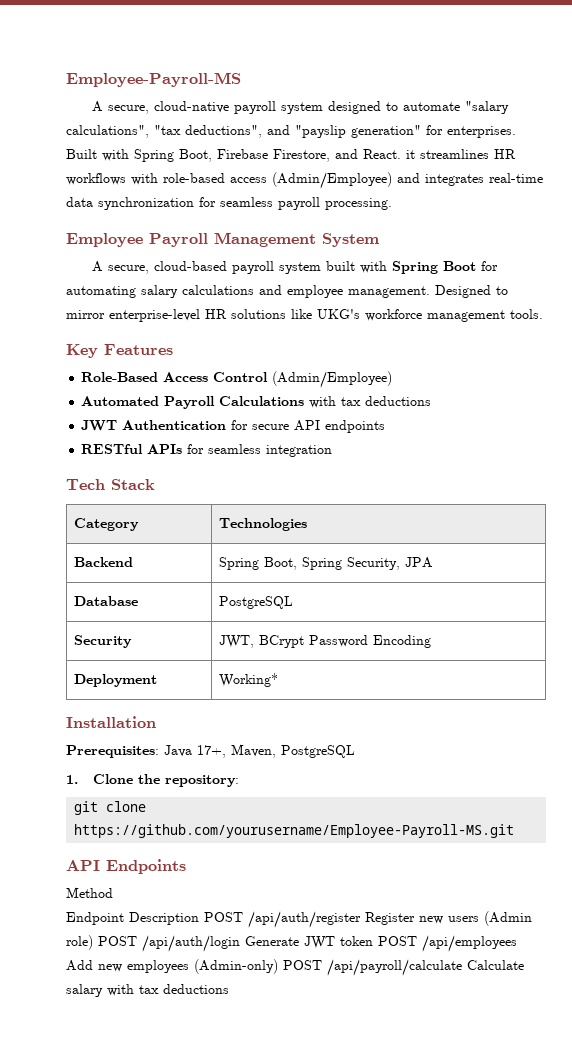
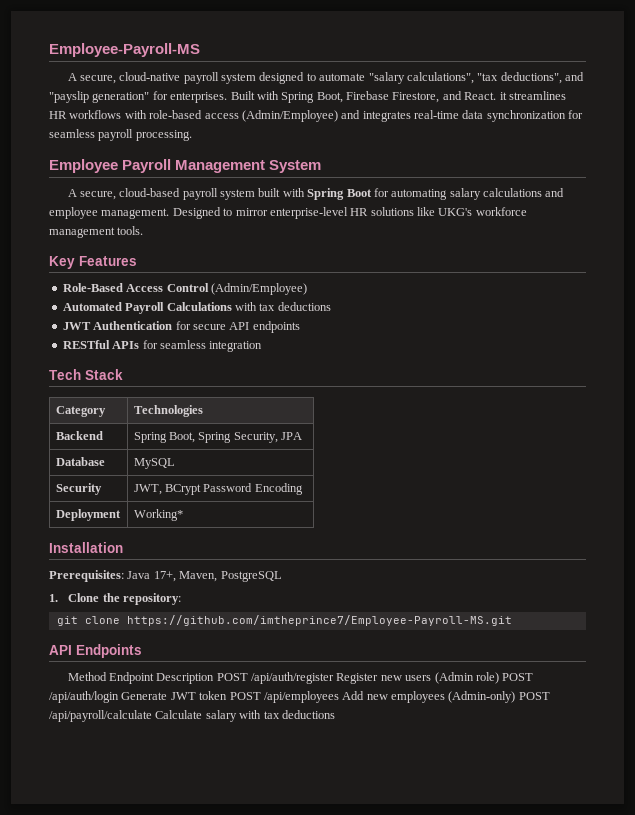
[219,596,294,609] PostgreSQL -> [133,458,175,469] MySQL
[74,824,515,838] https://github.com/yourusername/Employee-Payroll-MS.git -> [126,615,512,626] https://github.com/imtheprince7/Employee-Payroll-MS.git
(113, 892) // -> (107, 676) none

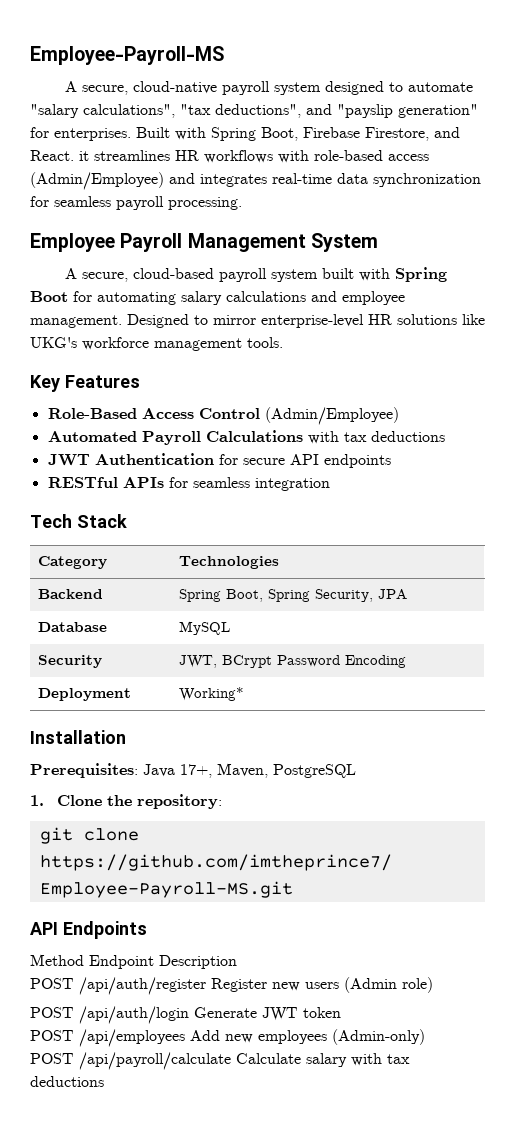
(215, 678) none -> (237, 962) //
(499, 678) none -> (433, 985) //
(228, 695) none -> (341, 1012) //
(516, 697) none -> (425, 1037) //

